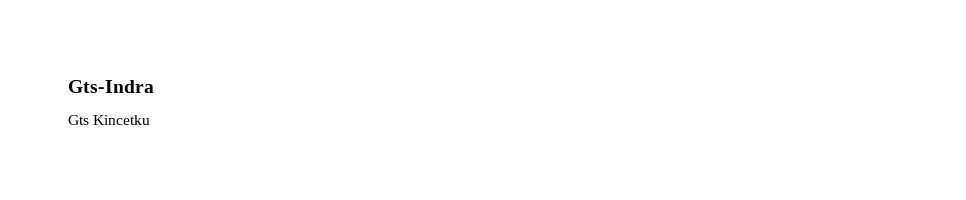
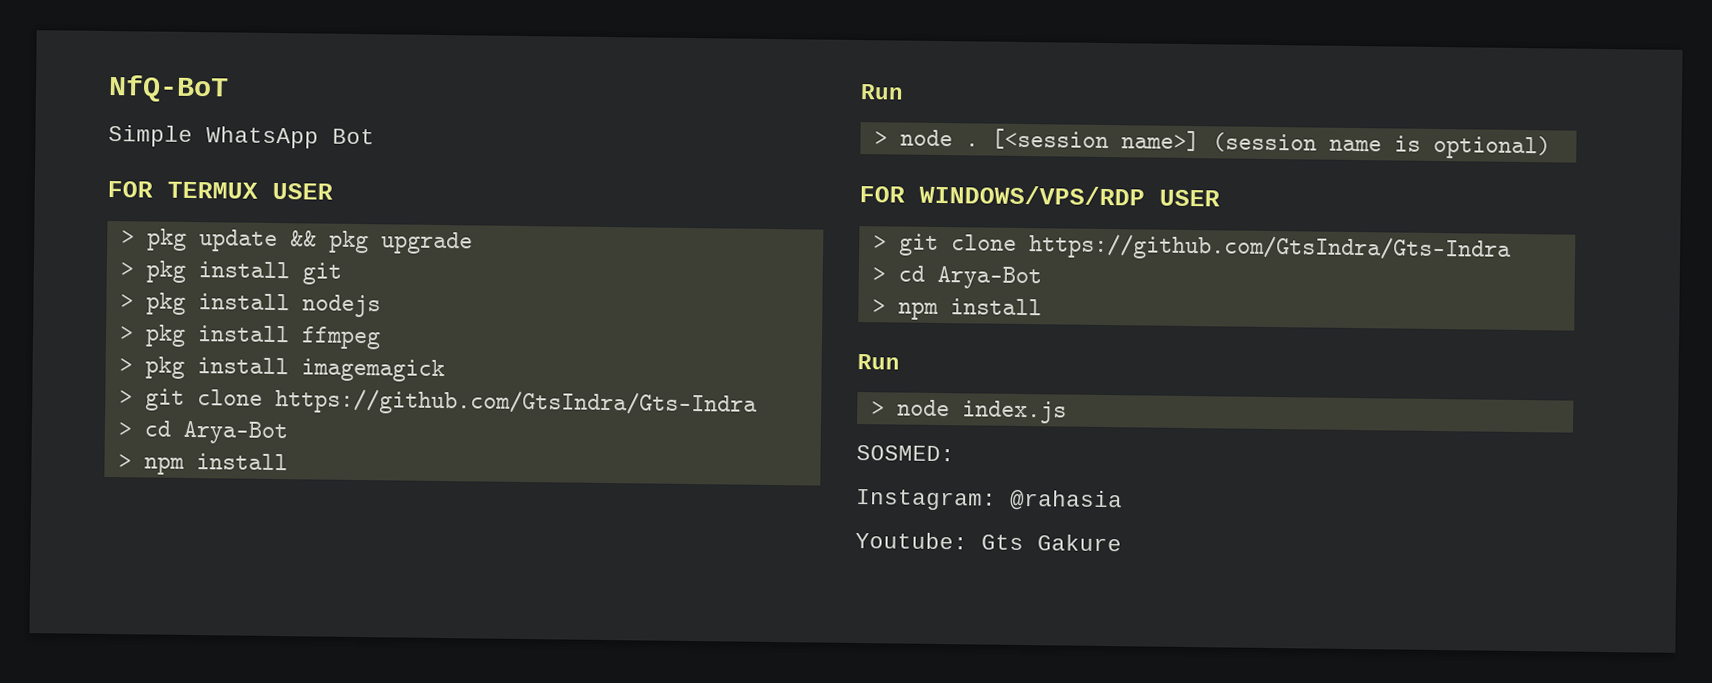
[68,80,154,93] [68,115,151,125] Gts-Indra // Gts Kincetku -> [108,74,229,103] [108,124,375,149] [107,180,333,200] [120,228,473,255] [119,260,342,285] [119,292,381,318] [118,324,381,350] [118,356,445,383] [118,387,758,418] [117,420,288,445] [117,453,288,475] [860,84,904,100] [873,128,1551,160] [859,184,1220,207] [872,233,1512,263] [871,265,1042,290] [871,298,1042,320] [857,354,900,370] [870,399,1067,424] [856,445,955,462] [855,489,1123,512] [855,532,1122,552] NfQ-BoT // Simple WhatsApp Bot // FOR TERMUX USER // > pkg update && pkg upgrade // > pkg install git // > pkg install nodejs // > pkg install ffmpeg // > pkg install imagemagick // > git clone https://github.com/GtsIndra/Gts-Indra // > cd Arya-Bot // > npm install // Run // > node . [<session name>] (session name is optional) // FOR WINDOWS/VPS/RDP USER // > git clone https://github.com/GtsIndra/Gts-Indra // > cd Arya-Bot // > npm install // Run // > node index.js // SOSMED: // Instagram: @rahasia // Youtube: Gts Gakure

